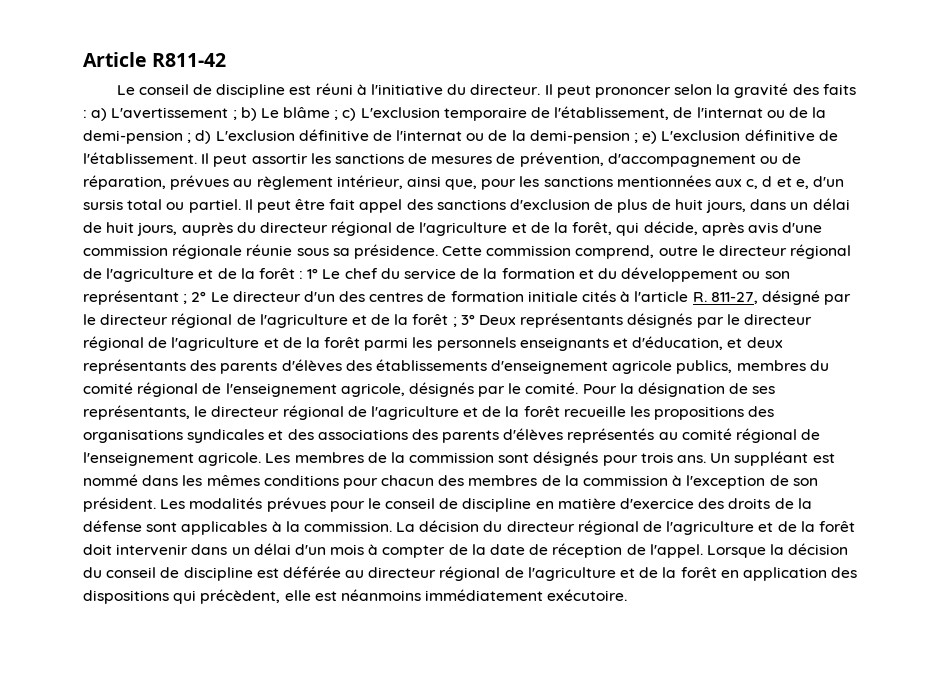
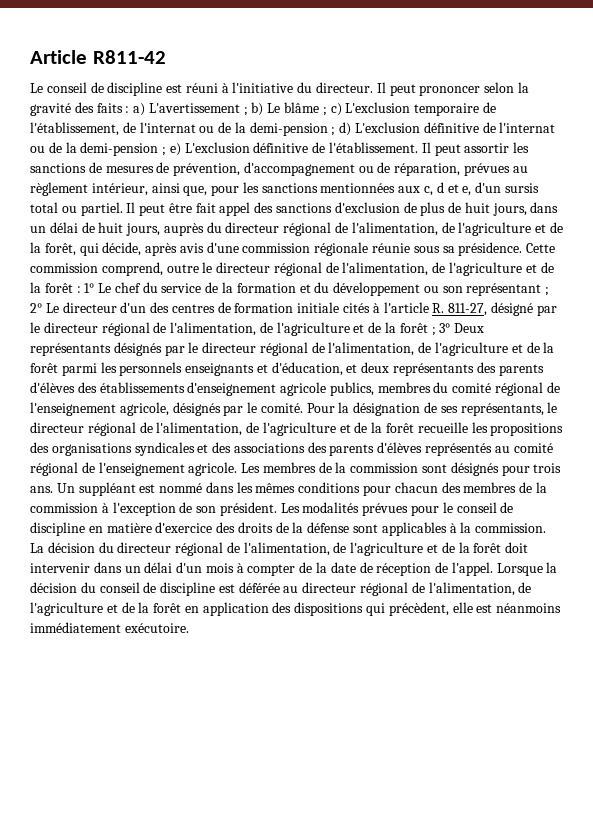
(416, 227) none -> [351,222,455,236] l'alimentation, de
(102, 273) none -> [342,262,446,276] l'alimentation, de
(256, 319) none -> [170,322,273,336] l'alimentation, de
(168, 342) none -> [328,342,432,356] l'alimentation, de
(367, 411) none -> [156,422,260,436] l'alimentation, de
(663, 526) none -> [243,542,347,556] l'alimentation, de
(524, 572) none -> [428,582,532,596] l'alimentation, de

